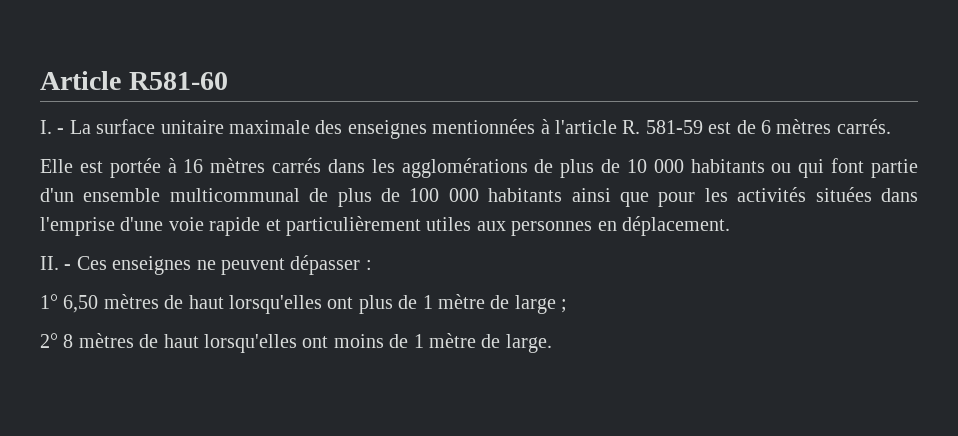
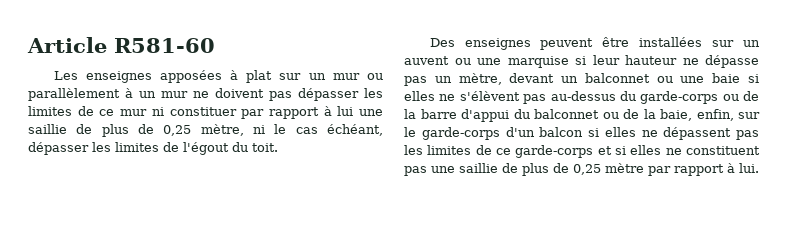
[40,119,891,139] [40,158,919,178] [40,187,918,207] [40,216,730,236] [40,255,372,275] [40,294,568,314] [40,333,552,353] I. - La surface unitaire maximale des enseignes mentionnées à l'article R. 581-59 est de 6 mètres carrés. // Elle est portée à 16 mètres carrés dans les agglomérations de plus de 10 000 habitants ou qui font partie d'un ensemble multicommunal de plus de 100 000 habitants ainsi que pour les activités situées dans l'emprise d'une voie rapide et particulièrement utiles aux personnes en déplacement. // II. - Ces enseignes ne peuvent dépasser : // 1° 6,50 mètres de haut lorsqu'elles ont plus de 1 mètre de large ; // 2° 8 mètres de haut lorsqu'elles ont moins de 1 mètre de large. -> [53,70,384,83] [28,88,383,101] [28,106,383,119] [28,124,383,137] [28,142,278,155] [429,37,760,50] [404,55,759,68] [404,73,759,86] [404,91,759,104] [404,109,760,122] [404,127,759,140] [404,145,760,158] [404,163,759,176] Les enseignes apposées à plat sur un mur ou parallèlement à un mur ne doivent pas dépasser les limites de ce mur ni constituer par rapport à lui une saillie de plus de 0,25 mètre, ni le cas échéant, dépasser les limites de l'égout du toit. // Des enseignes peuvent être installées sur un auvent ou une marquise si leur hauteur ne dépasse pas un mètre, devant un balconnet ou une baie si elles ne s'élèvent pas au-dessus du garde-corps ou de la barre d'appui du balconnet ou de la baie, enfin, sur le garde-corps d'un balcon si elles ne dépassent pas les limites de ce garde-corps et si elles ne constituent pas une saillie de plus de 0,25 mètre par rapport à lui.

